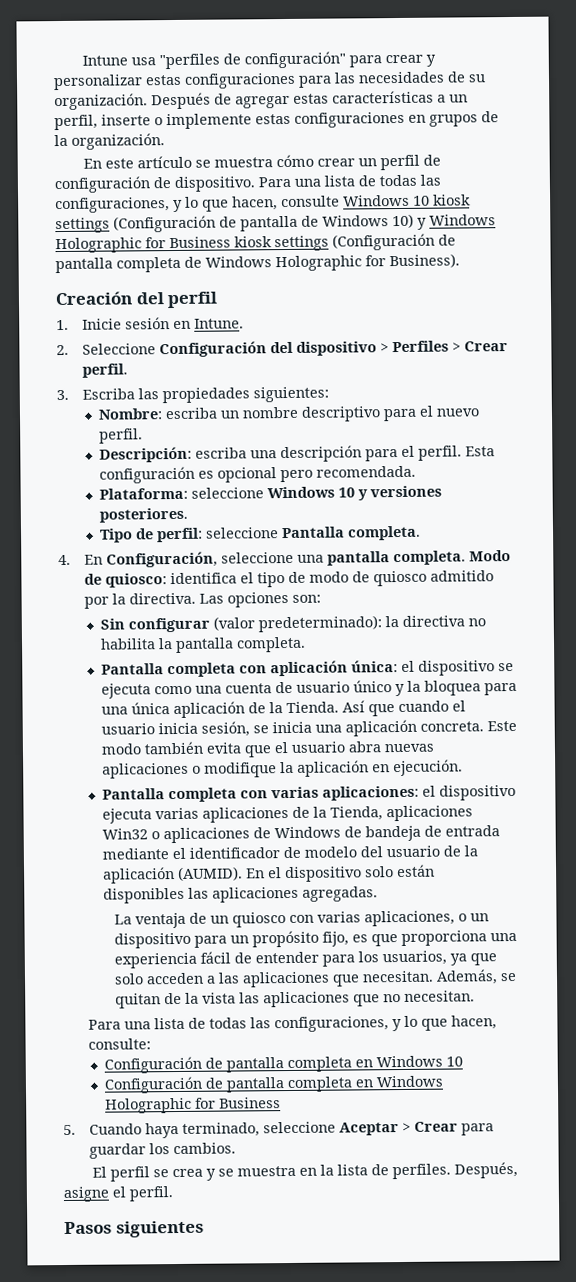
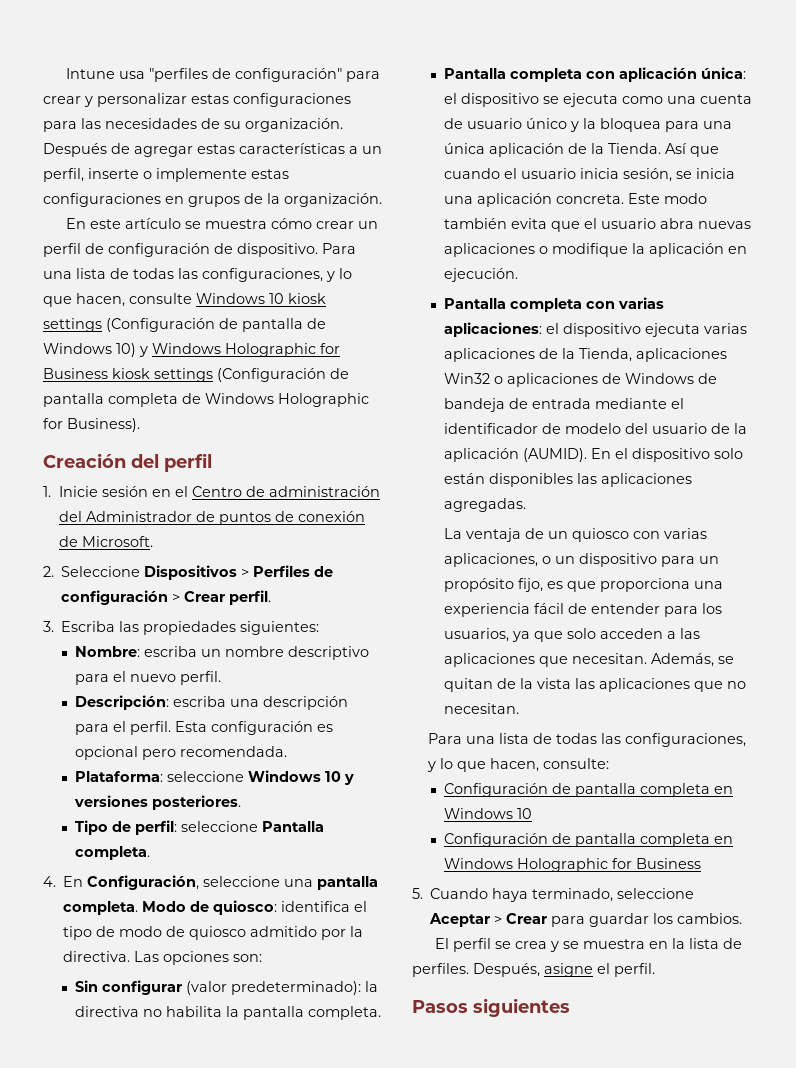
[194,318,245,329] [56,340,450,358] Intune. // 2. Seleccione Configuración del dispositivo > Perfiles -> [175,486,381,497] [59,511,366,525] [59,536,154,547] [43,565,334,580] [61,590,169,605] el Centro de administración del Administrador de puntos de conexión de Microsoft. // 2. Seleccione Dispositivos > Perfiles de configuración

